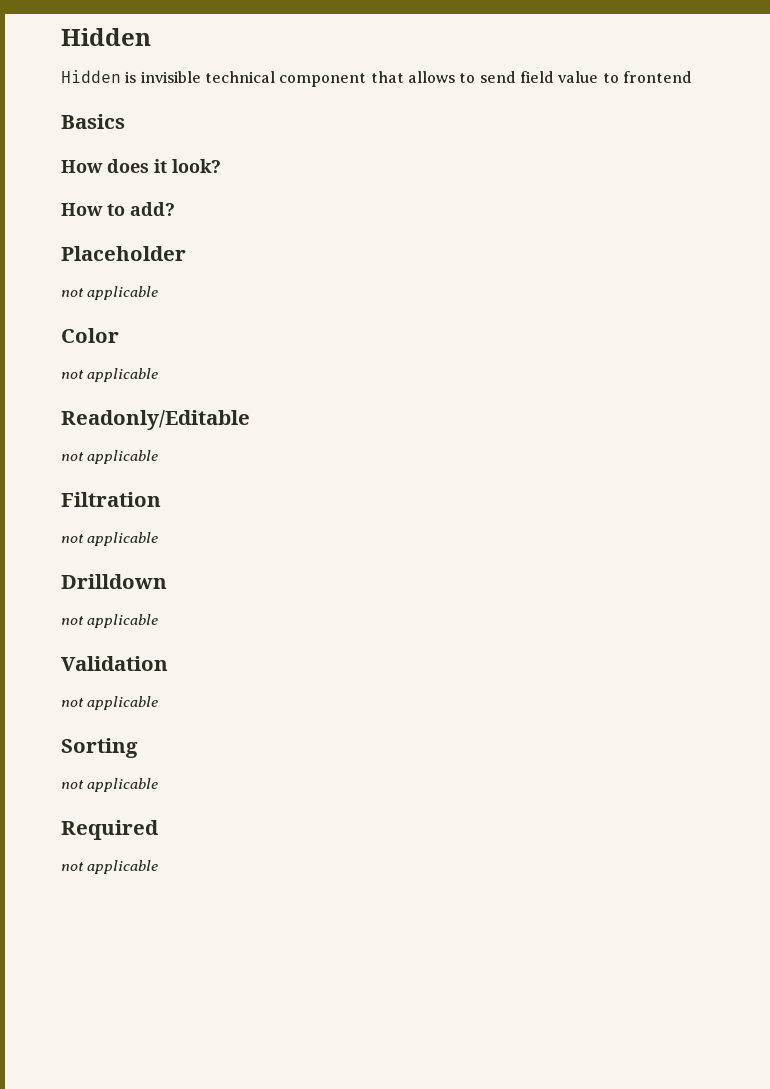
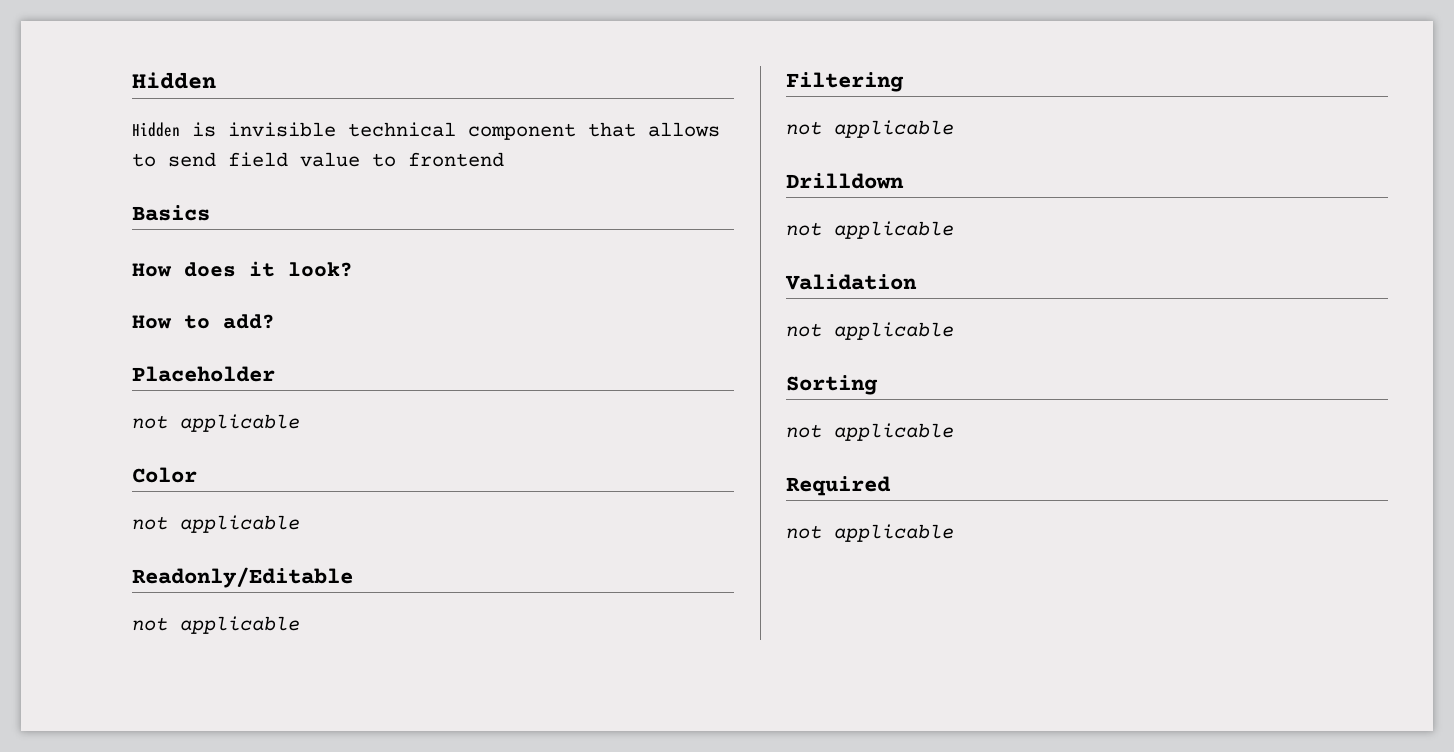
[61,492,161,507] Filtration -> [786,72,904,92] Filtering

